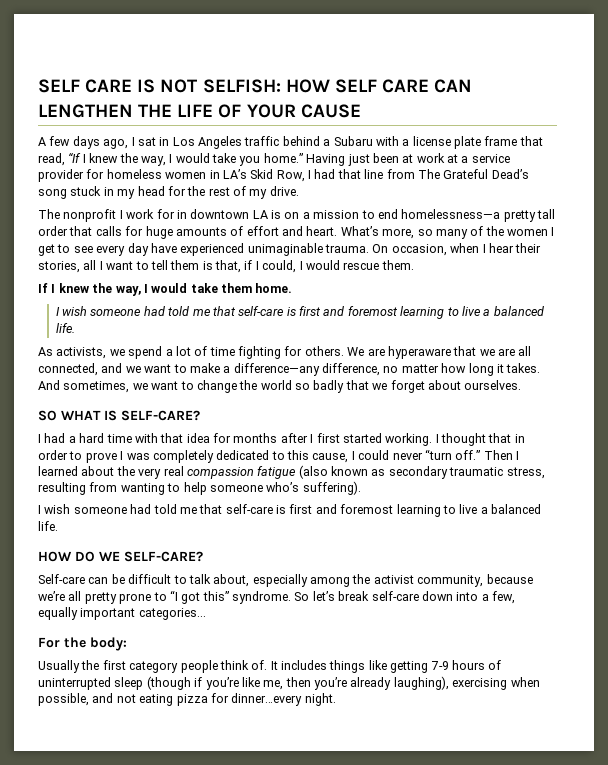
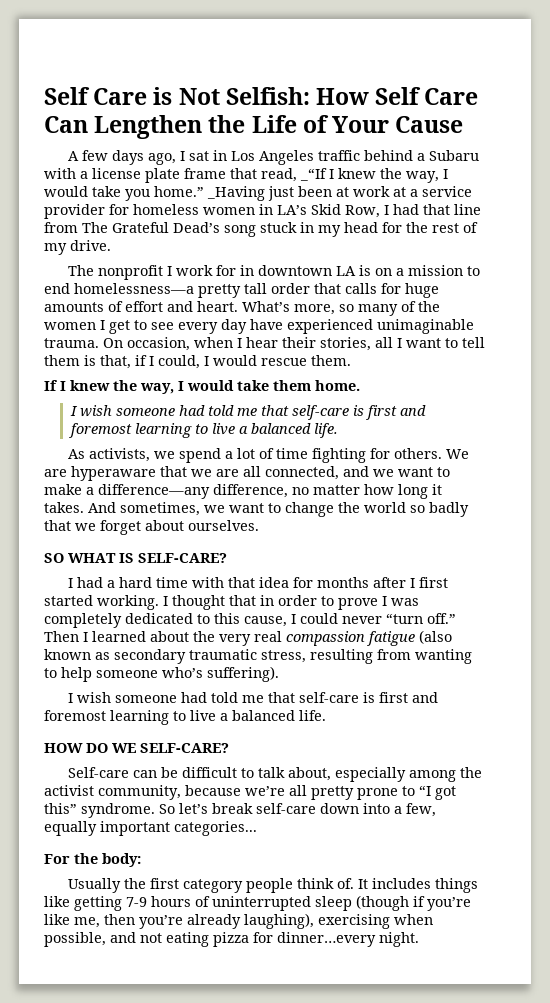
[38,79,473,93] [38,104,361,118] SELF CARE IS NOT SELFISH: HOW SELF CARE CAN LENGTHEN THE LIFE OF YOUR CAUSE -> [44,87,479,105] [44,115,464,139] Self Care is Not Selfish: How Self Care Can Lengthen the Life of Your Cause
[68,152,82,163] “If -> [300,168,327,181] _“If
[306,154,346,166] Having -> [207,186,265,201] _Having

